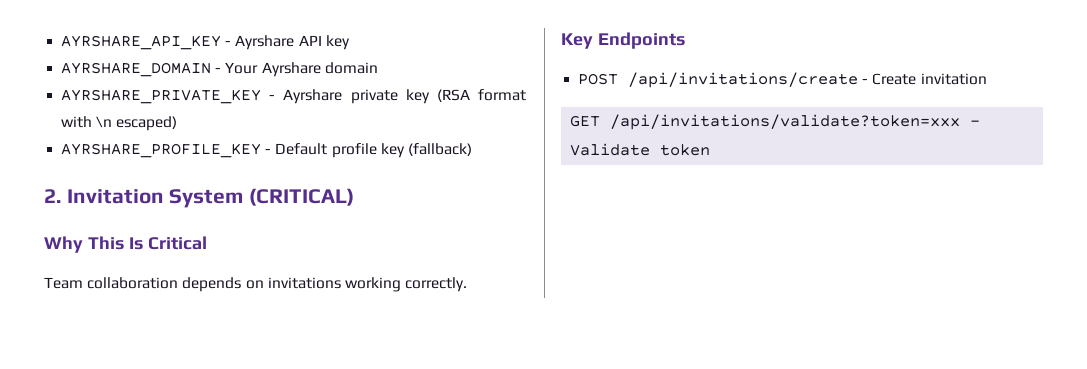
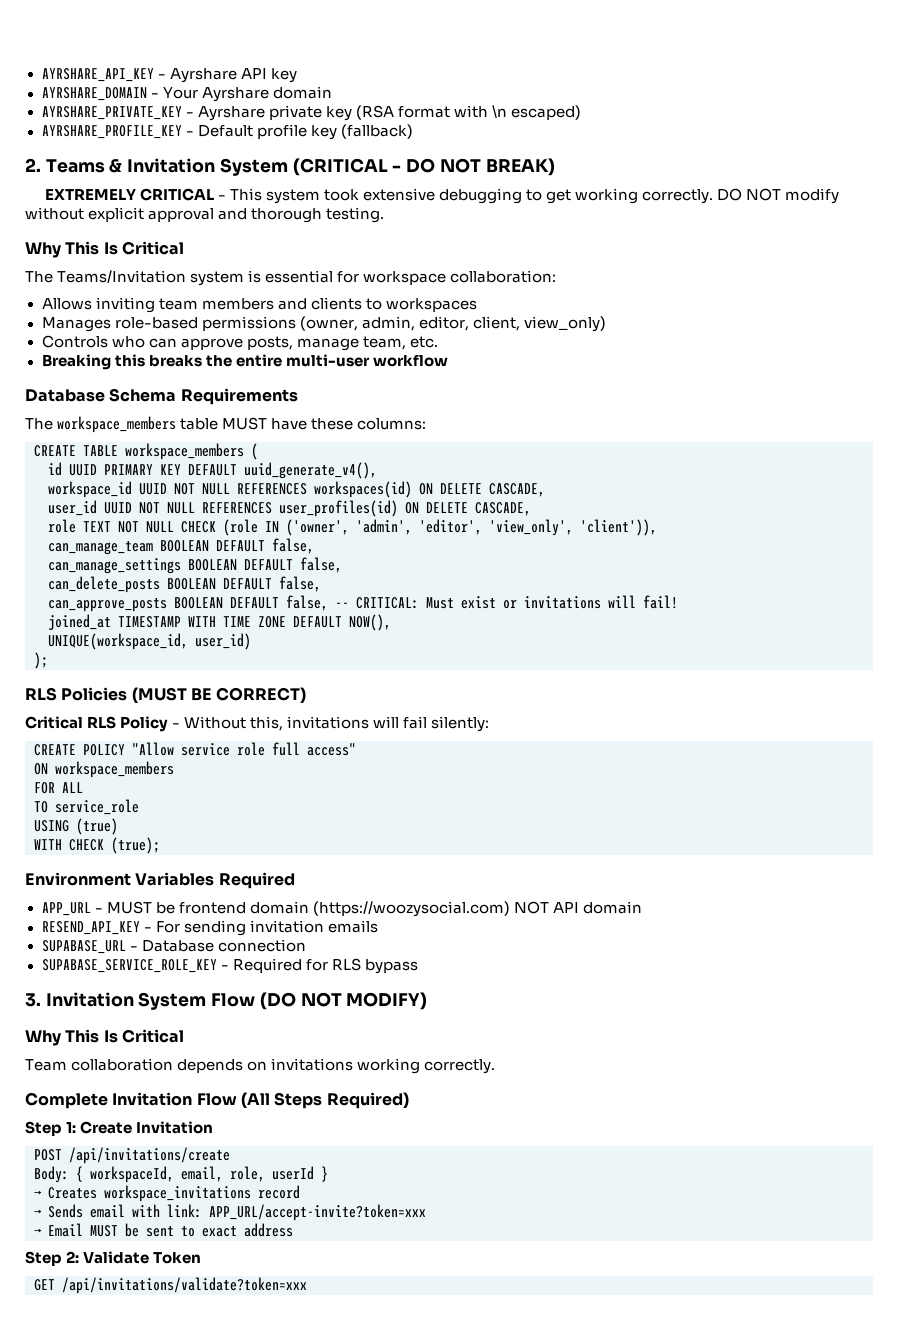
[66,188,355,208] Invitation System (CRITICAL) -> [45,158,555,176] [44,188,840,204] [25,207,385,223] [25,241,184,258] [25,270,557,286] [41,297,477,313] [41,316,606,332] [41,335,438,351] [41,354,448,370] [25,388,298,405] [25,416,427,433] [34,443,258,460] [48,462,377,479] [48,481,545,498] [48,500,531,517] [48,519,657,536] [48,538,314,555] [48,557,342,574] [48,576,321,593] [48,595,678,612] [48,614,391,631] [48,633,251,650] [34,652,48,669] [25,687,307,703] [25,716,490,732] [34,742,356,756] [34,761,174,778] [34,782,83,794] [34,799,139,815] [34,818,118,835] [34,837,160,854] [25,872,295,889] [41,901,642,917] [41,920,378,936] [41,939,306,954] [41,958,418,974] [25,992,428,1010] Teams & Invitation System (CRITICAL - DO NOT BREAK) // EXTREMELY CRITICAL - This system took extensive debugging to get working correctly. DO NOT modify without explicit approval and thorough testing. // Why This Is Critical // The Teams/Invitation system is essential for workspace collaboration: // Allows inviting team members and clients to workspaces // Manages role-based permissions (owner, admin, editor, client, view_only) // Controls who can approve posts, manage team, etc. // Breaking this breaks the entire multi-user workflow // Database Schema Requirements // The workspace_members table MUST have these columns: // CREATE TABLE workspace_members ( // id UUID PRIMARY KEY DEFAULT uuid_generate_v4(), // workspace_id UUID NOT NULL REFERENCES workspaces(id) ON DELETE CASCADE, // user_id UUID NOT NULL REFERENCES user_profiles(id) ON DELETE CASCADE, // role TEXT NOT NULL CHECK (role IN ('owner', 'admin', 'editor', 'view_only', 'client')), // can_manage_team BOOLEAN DEFAULT false, // can_manage_settings BOOLEAN DEFAULT false, // can_delete_posts BOOLEAN DEFAULT false, // can_approve_posts BOOLEAN DEFAULT false, -- CRITICAL: Must exist or invitations will fail! // joined_at TIMESTAMP WITH TIME ZONE DEFAULT NOW(), // UNIQUE(workspace_id, user_id) // ); // RLS Policies (MUST BE CORRECT) // Critical RLS Policy - Without this, invitations will fail silently: // CREATE POLICY "Allow service role full access" // ON workspace_members // FOR ALL // TO service_role // USING (true) // WITH CHECK (true); // Environment Variables Required // APP_URL - MUST be frontend domain (https://woozysocial.com) NOT API domain // RESEND_API_KEY - For sending invitation emails // SUPABASE_URL - Database connection // SUPABASE_SERVICE_ROLE_KEY - Required for RLS bypass // 3. Invitation System Flow (DO NOT MODIFY)
[561,32,685,49] [578,72,987,88] Key Endpoints // POST /api/invitations/create - Create invitation -> [25,1092,409,1109] [25,1121,214,1136] [34,1147,230,1164] [34,1166,328,1183] [34,1185,300,1202] [34,1204,426,1221] [34,1223,293,1237] [25,1251,202,1266] Complete Invitation Flow (All Steps Required) // Step 1: Create Invitation // POST /api/invitations/create // Body: { workspaceId, email, role, userId } // → Creates workspace_invitations record // → Sends email with link: APP_URL/accept-invite?token=xxx // → Email MUST be sent to exact address // Step 2: Validate Token
[970,120,981,126] [570,143,711,156] - Validate token -> (307, 1285) none

